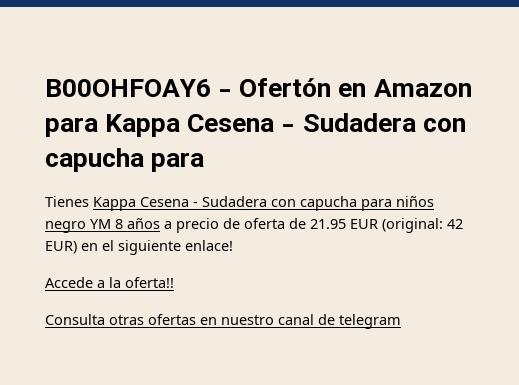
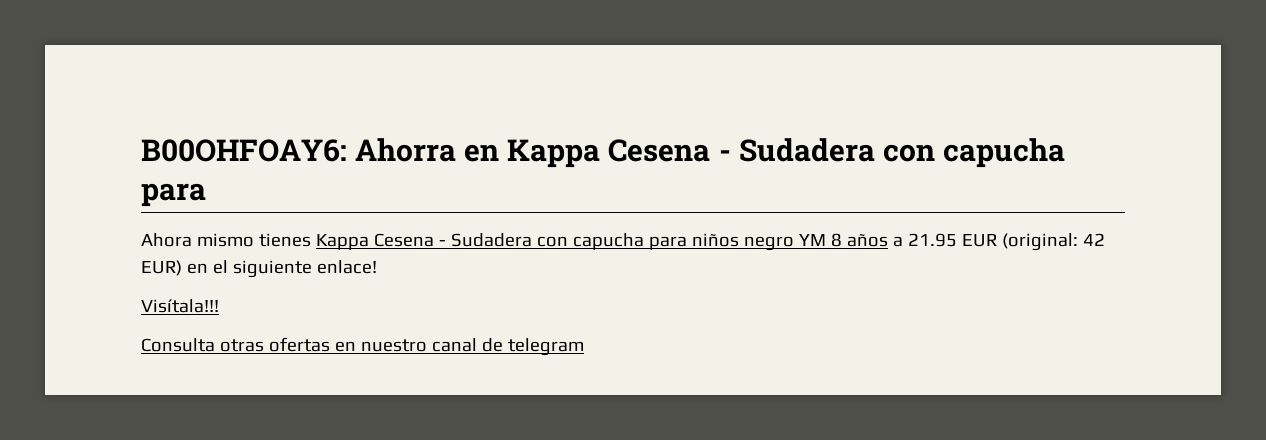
[45,78,472,97] [45,118,98,137] B00OHFOAY6 - Ofertón en Amazon para -> [141,138,500,162] B00OHFOAY6: Ahorra en
[45,196,89,207] Tienes -> [141,233,311,247] Ahora mismo tienes
[176,218,306,233] precio de oferta de -> (903, 241) none
[45,277,174,288] Accede a la oferta!! -> [141,299,219,313] Visítala!!!

